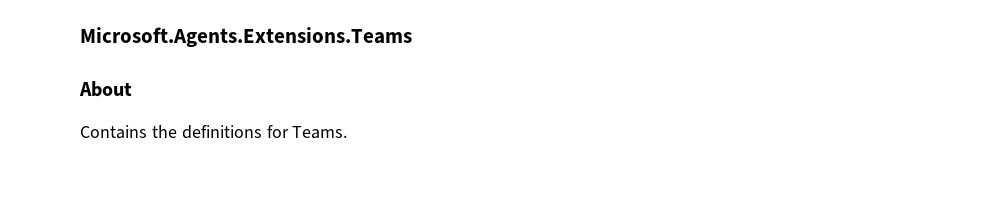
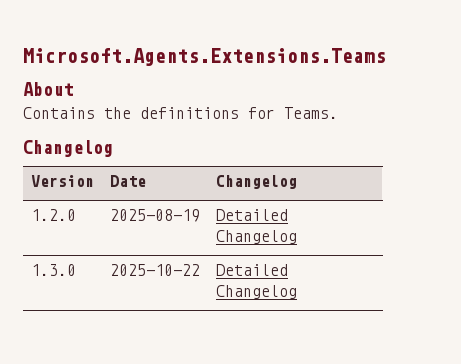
(348, 132) none -> [23,140,113,157] [30,175,94,187] [109,175,146,187] [215,175,297,189] [30,209,76,221] [109,209,200,222] [215,209,288,221] [215,230,297,244] [30,264,76,276] [109,264,200,276] [215,264,288,276] [215,285,297,299] // Changelog // Version | Date | Changelog // 1.2.0 | 2025-08-19 | Detailed Changelog // 1.3.0 | 2025-10-22 | Detailed Changelog

